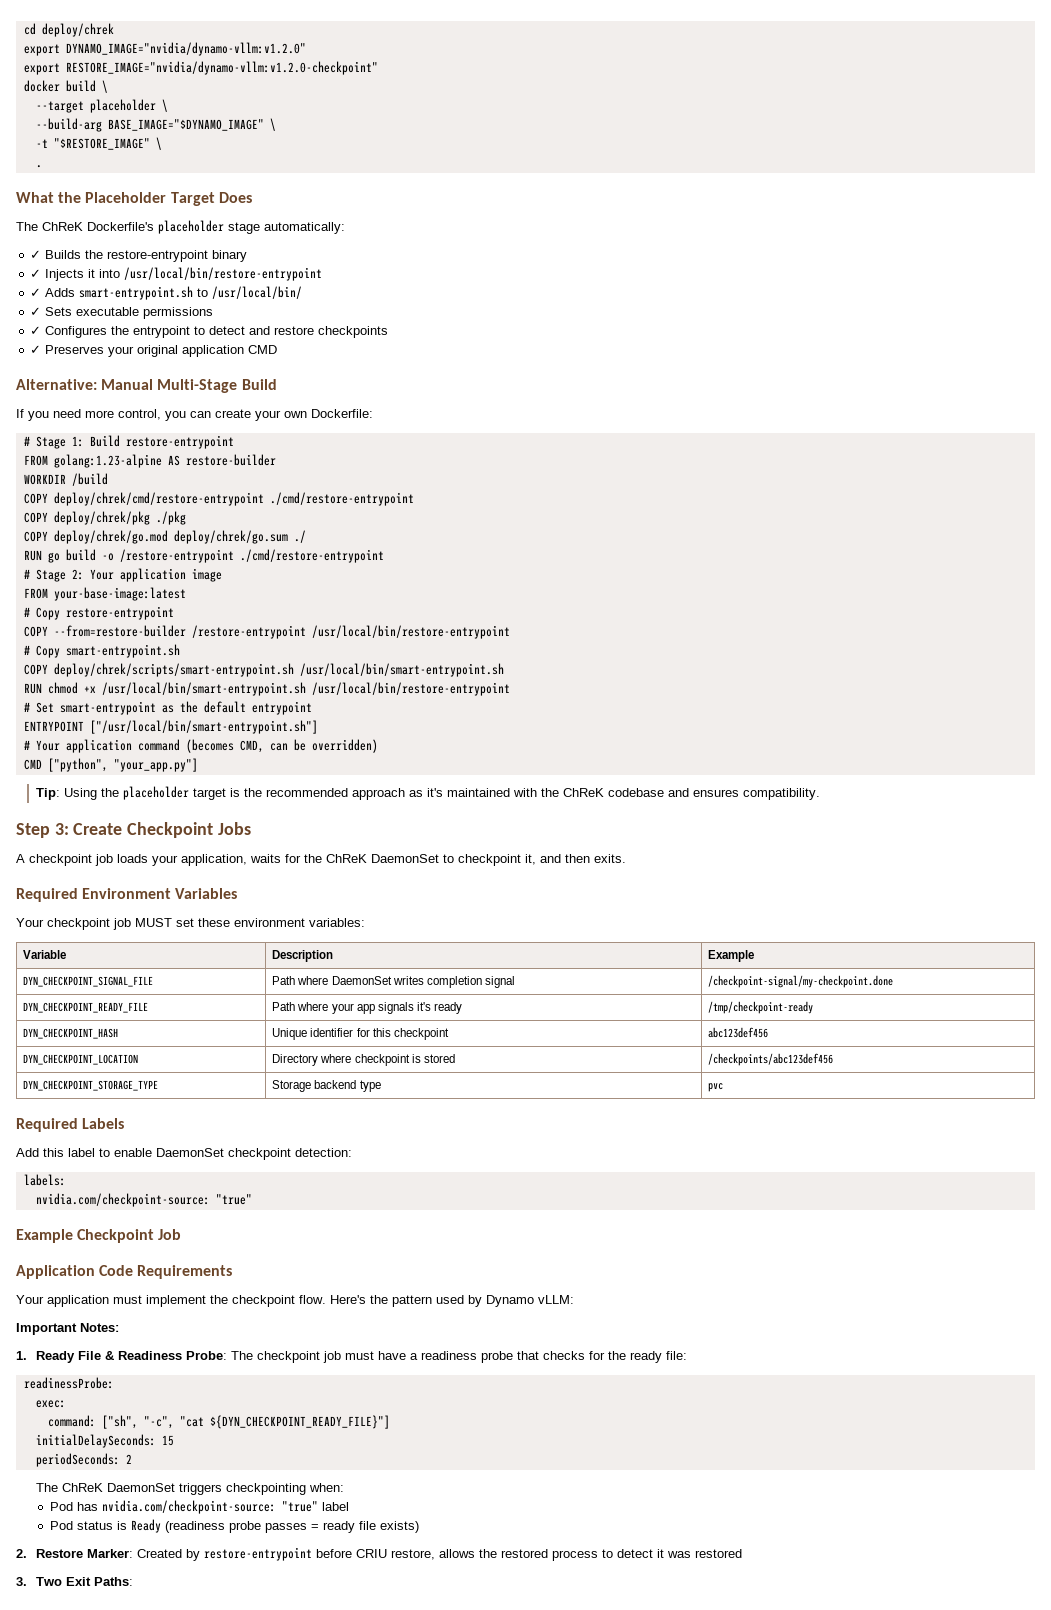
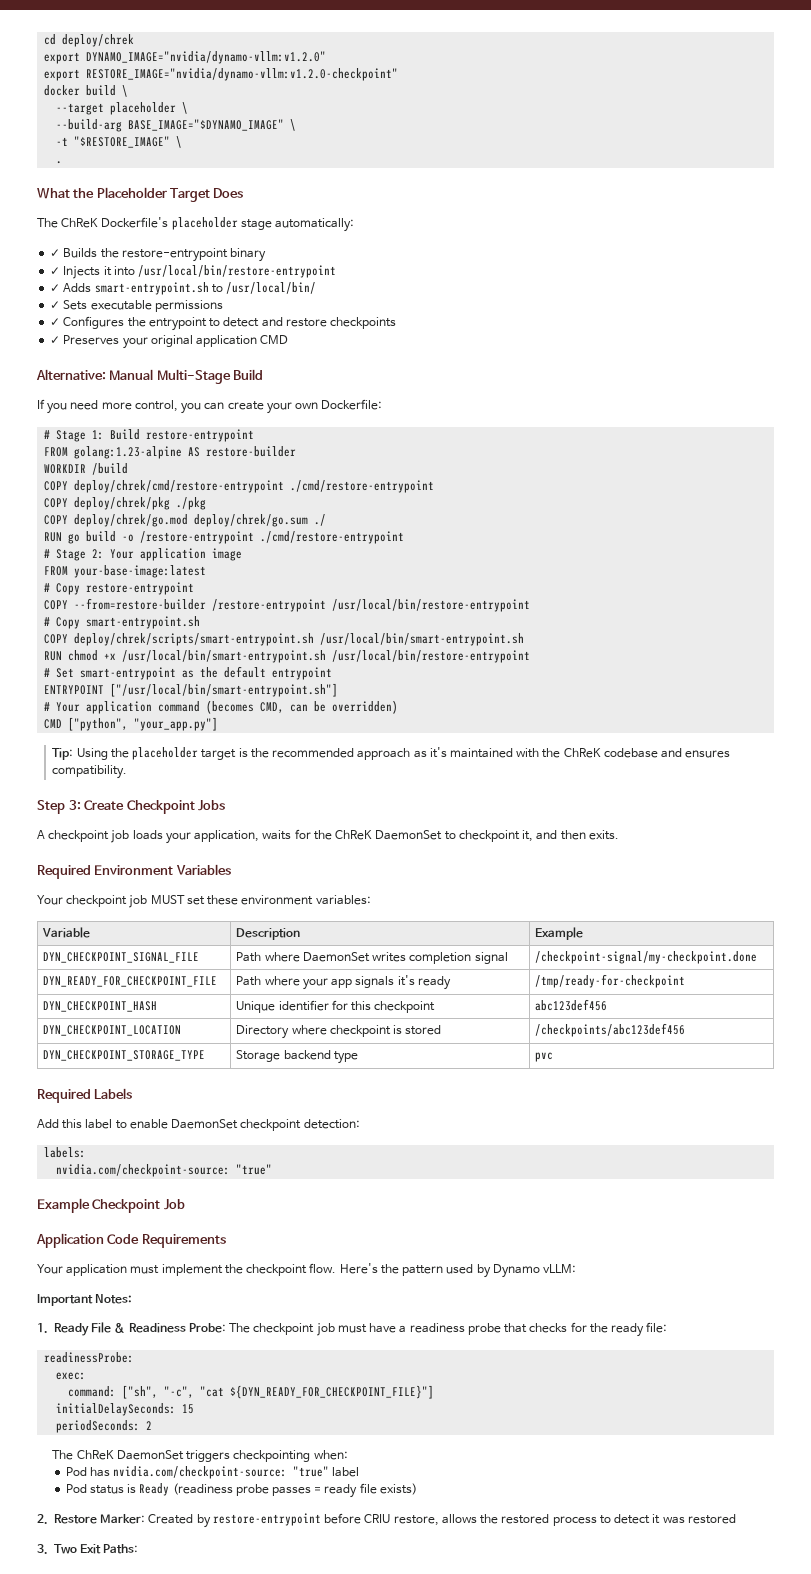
[23,1002,149,1013] DYN_CHECKPOINT_READY_FILE -> [43,976,218,987] DYN_READY_FOR_CHECKPOINT_FILE
[708,1001,814,1014] /tmp/checkpoint-ready -> [535,974,686,988] /tmp/ready-for-checkpoint
[209,1415,390,1429] ${DYN_CHECKPOINT_READY_FILE}"] -> [230,1385,435,1399] ${DYN_READY_FOR_CHECKPOINT_FILE}"]

